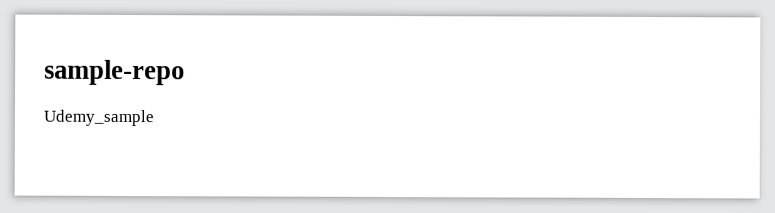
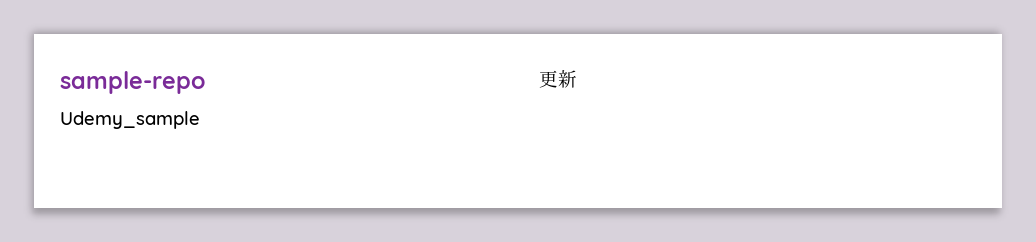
(154, 118) none -> [539,70,577,88] // 更新

